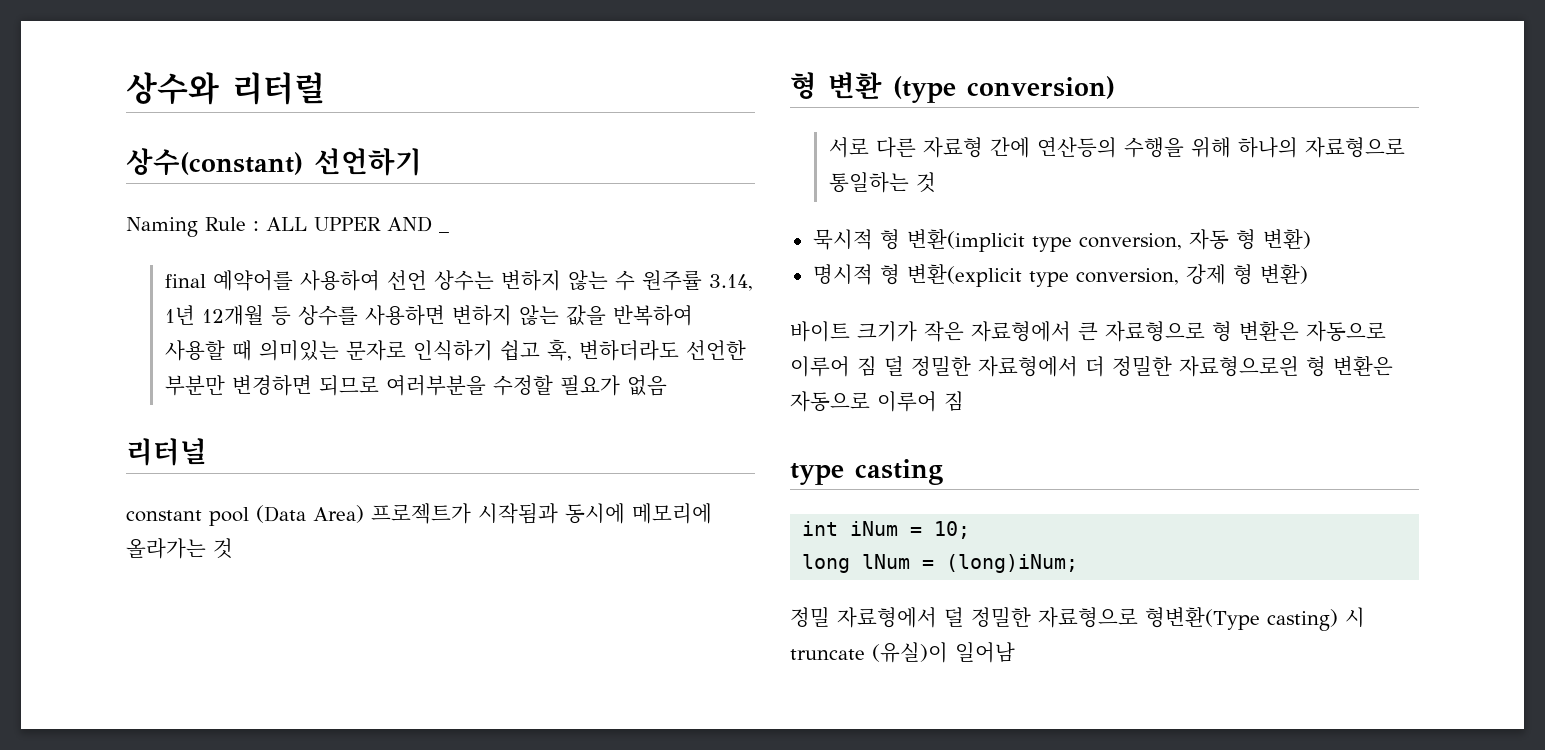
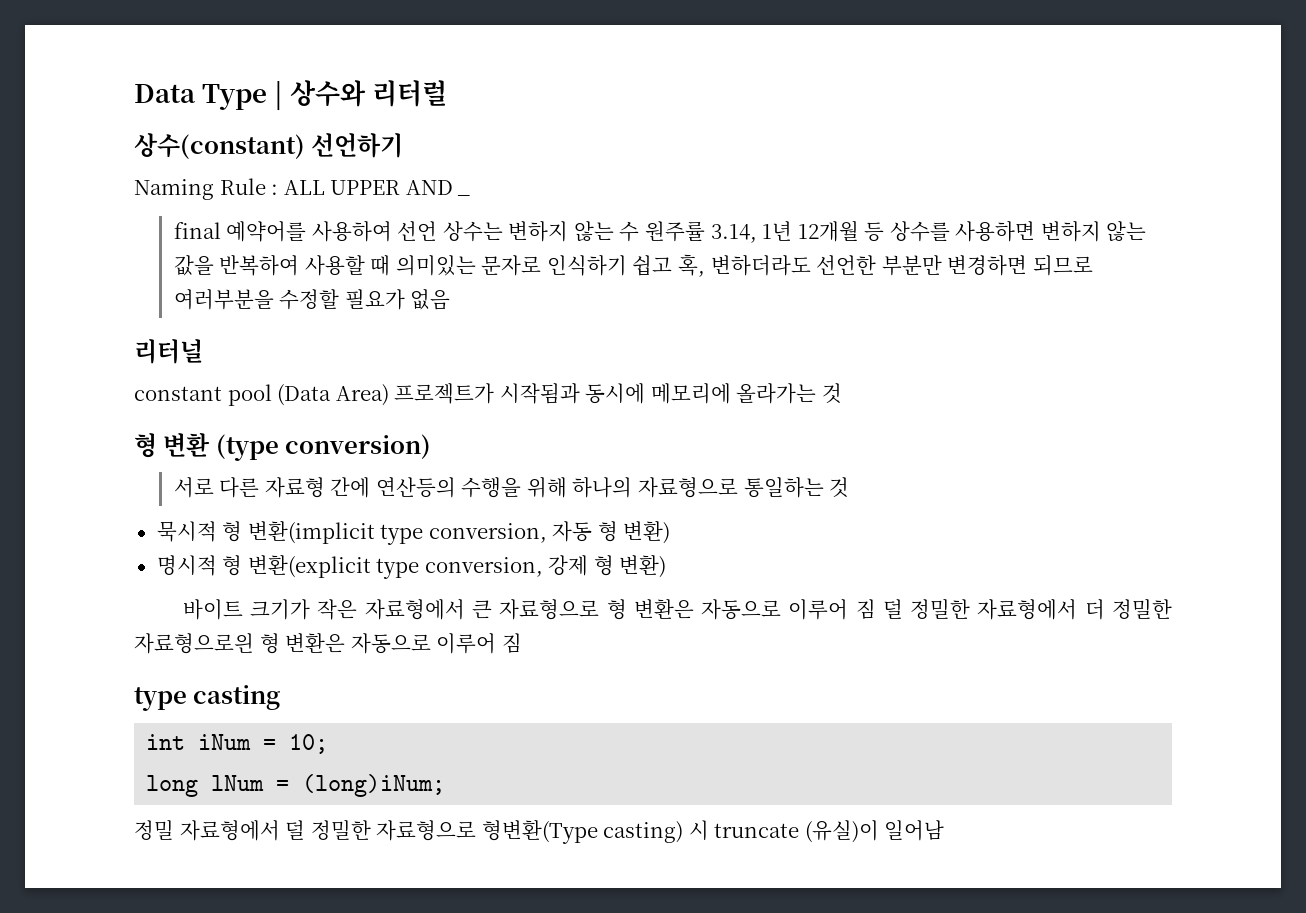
(126, 88) none -> [134,81,284,111] Data Type |

